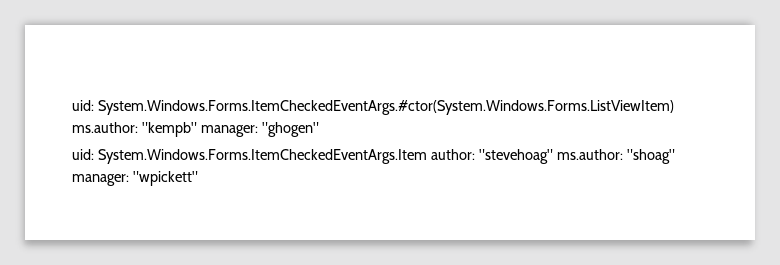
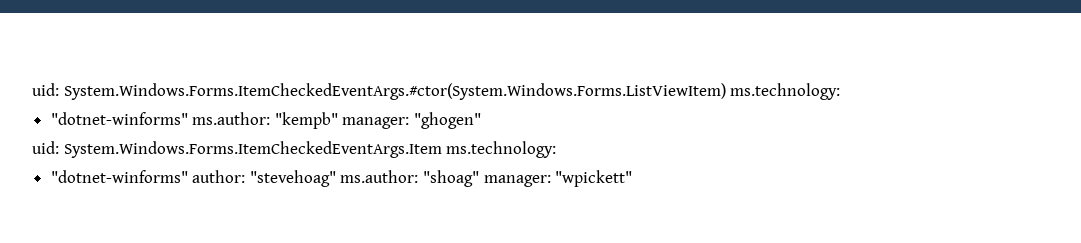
(674, 107) none -> [730,83,841,100] [50,112,188,125] ms.technology: // "dotnet-winforms"
(427, 156) none -> [446,141,557,158] [50,170,188,183] ms.technology: // "dotnet-winforms"

